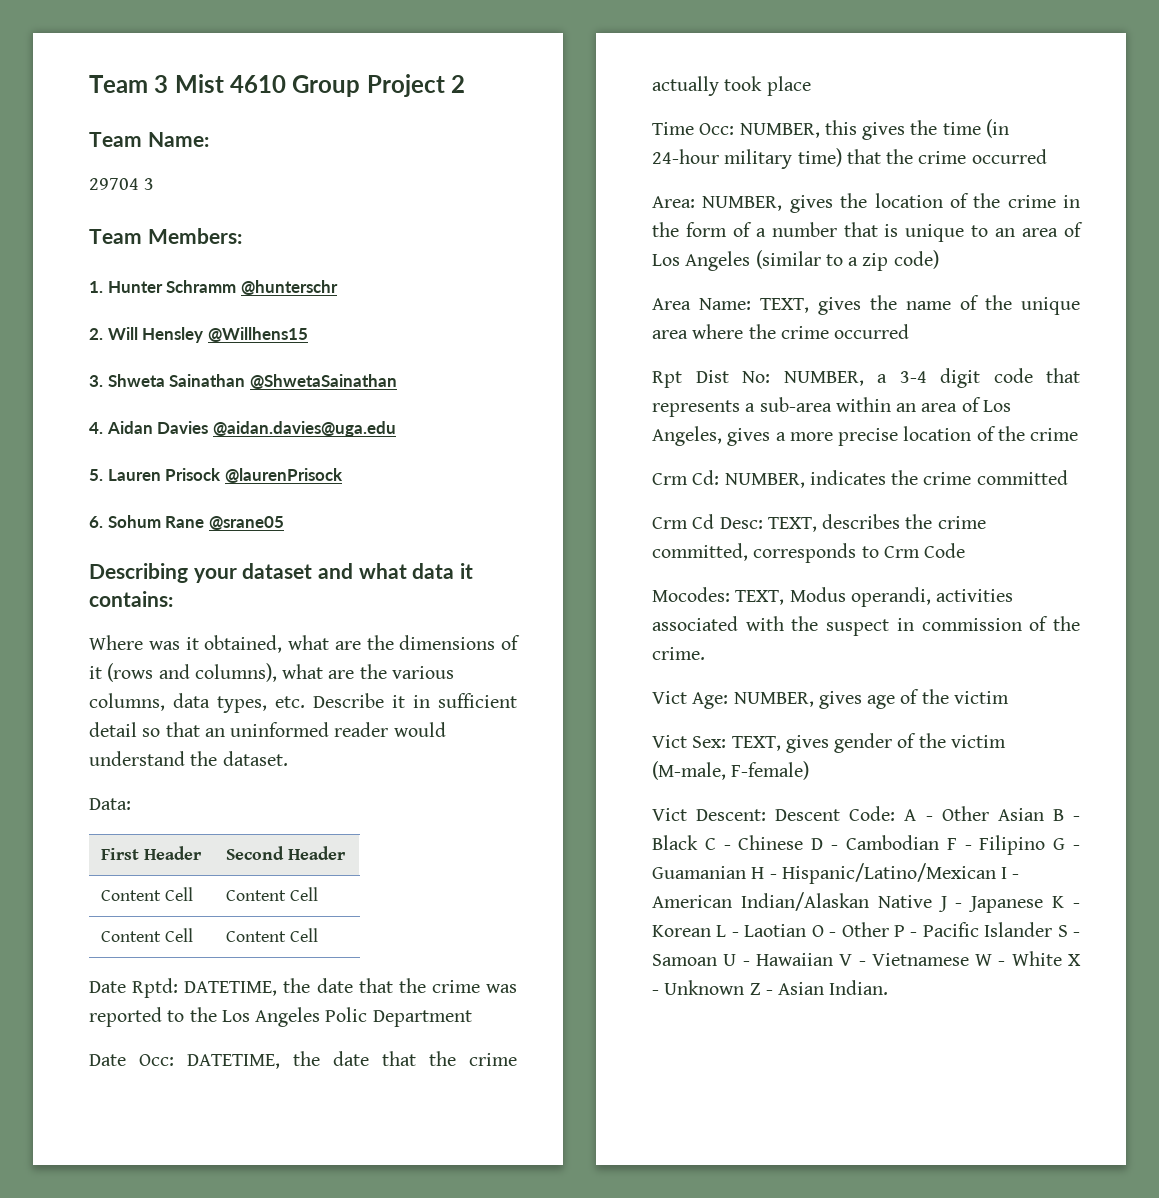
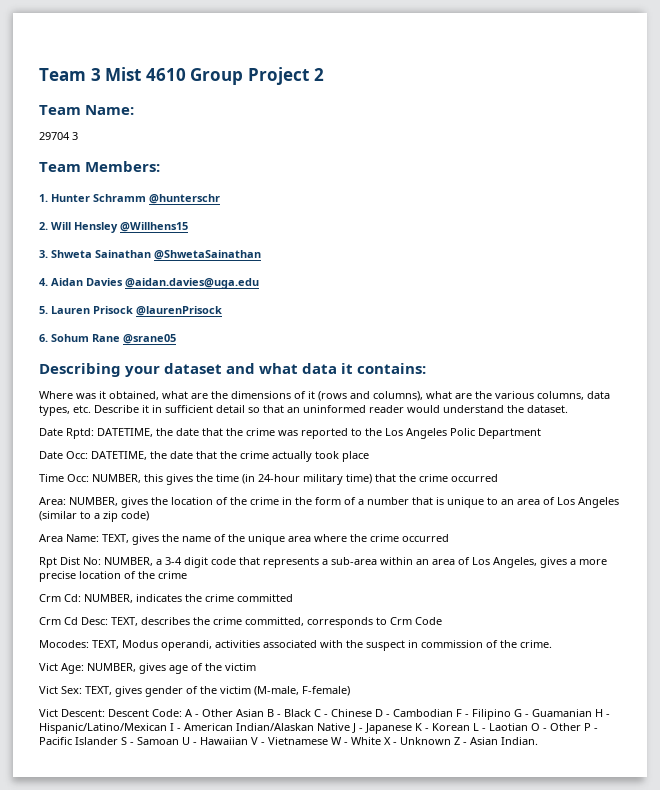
[89,798,131,810] [100,846,202,860] [225,846,346,860] [100,887,193,901] [225,887,318,901] [100,928,193,942] [225,928,318,942] // Data: // First Header | Second Header // Content Cell | Content Cell // Content Cell | Content Cell -> (568, 409) none

